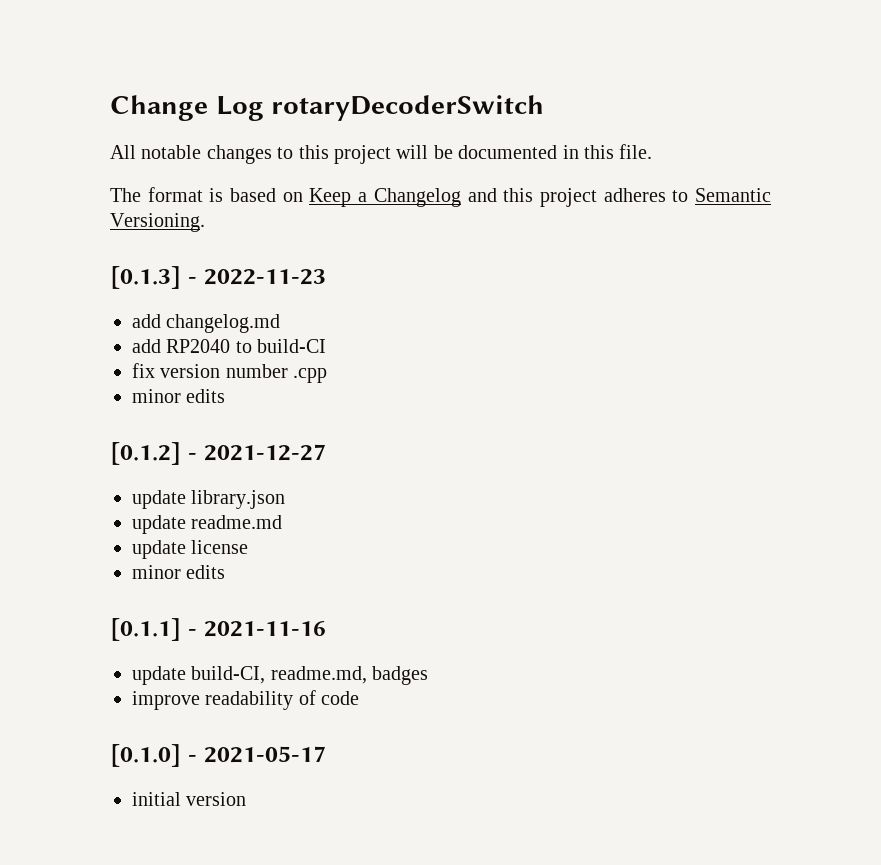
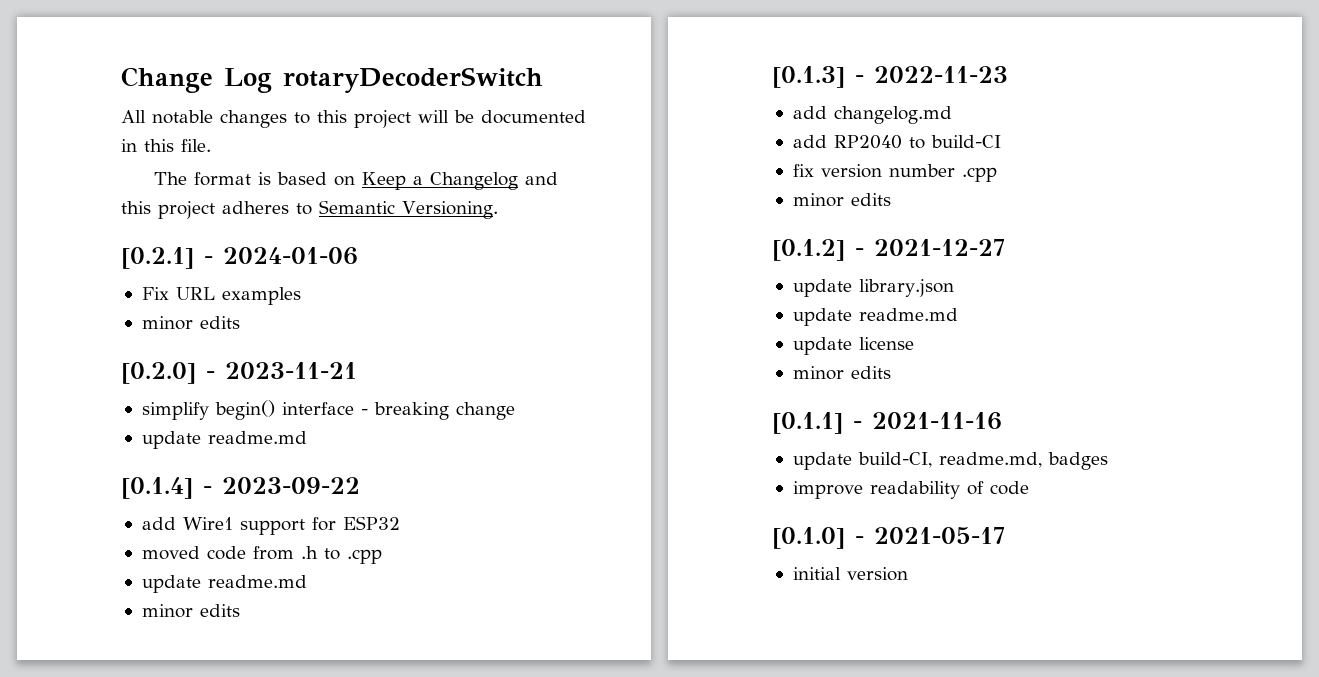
(205, 222) none -> [121,247,358,269] [141,287,301,305] [141,316,240,330] [121,362,357,384] [141,400,515,420] [141,431,307,449] [121,477,360,499] [141,516,400,535] [141,546,382,564] [141,575,307,593] [141,604,240,618] // [0.2.1] - 2024-01-06 // Fix URL examples // minor edits // [0.2.0] - 2023-11-21 // simplify begin() interface - breaking change // update readme.md // [0.1.4] - 2023-09-22 // add Wire1 support for ESP32 // moved code from .h to .cpp // update readme.md // minor edits

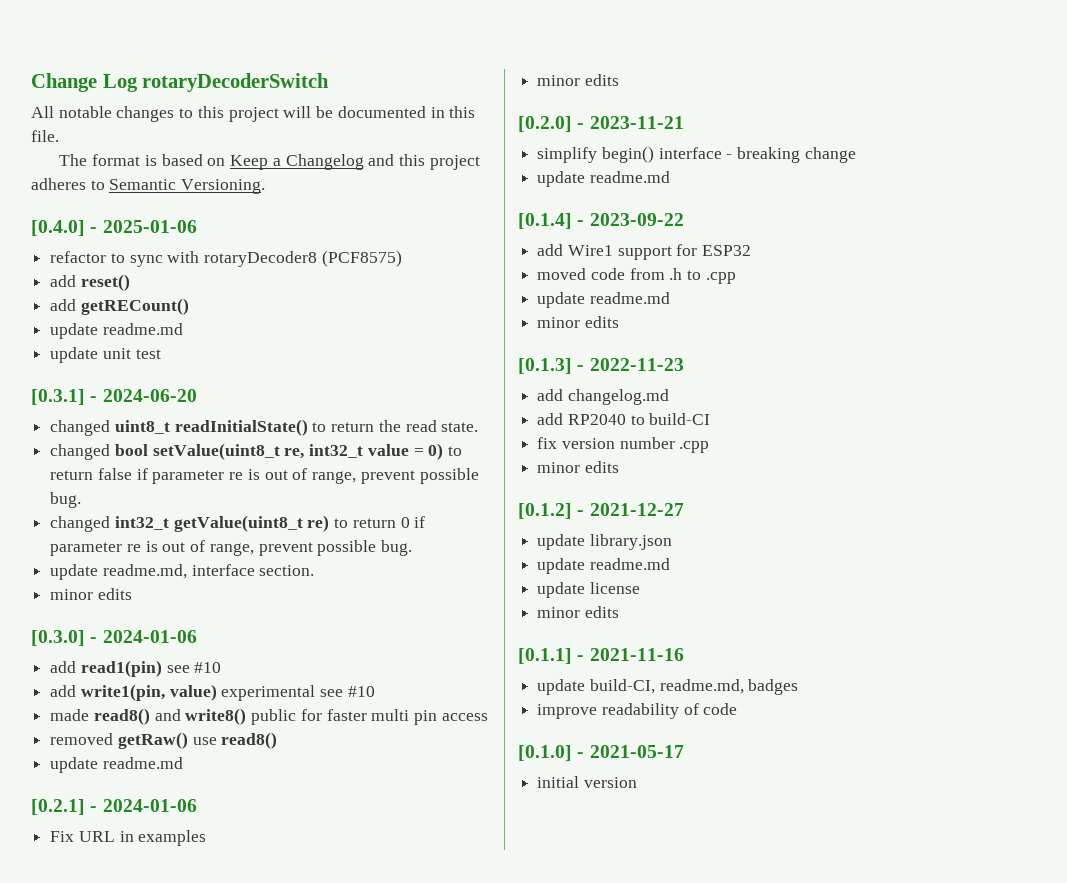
(498, 210) none -> [31,220,197,236] [50,250,402,267] [50,274,130,291] [50,298,189,315] [50,323,183,339] [50,347,161,363] [31,389,197,405] [50,419,479,436] [50,443,463,460] [50,468,479,484] [50,492,82,508] [50,515,426,532] [50,540,413,556] [50,564,315,580] [50,588,132,600] [31,630,197,646] [50,660,222,677] [50,684,375,701] [50,708,488,725] [50,732,278,749] [50,757,183,773] // [0.4.0] - 2025-01-06 // refactor to sync with rotaryDecoder8 (PCF8575) // add reset() // add getRECount() // update readme.md // update unit test // [0.3.1] - 2024-06-20 // changed uint8_t readInitialState() to return the read state. // changed bool setValue(uint8_t re, int32_t value = 0) to return false if parameter re is out of range, prevent possible bug. // changed int32_t getValue(uint8_t re) to return 0 if parameter re is out of range, prevent possible bug. // update readme.md, interface section. // minor edits // [0.3.0] - 2024-01-06 // add read1(pin) see #10 // add write1(pin, value) experimental see #10 // made read8() and write8() public for faster multi pin access // removed getRaw() use read8() // update readme.md
(215, 293) none -> [119,831,134,842] in

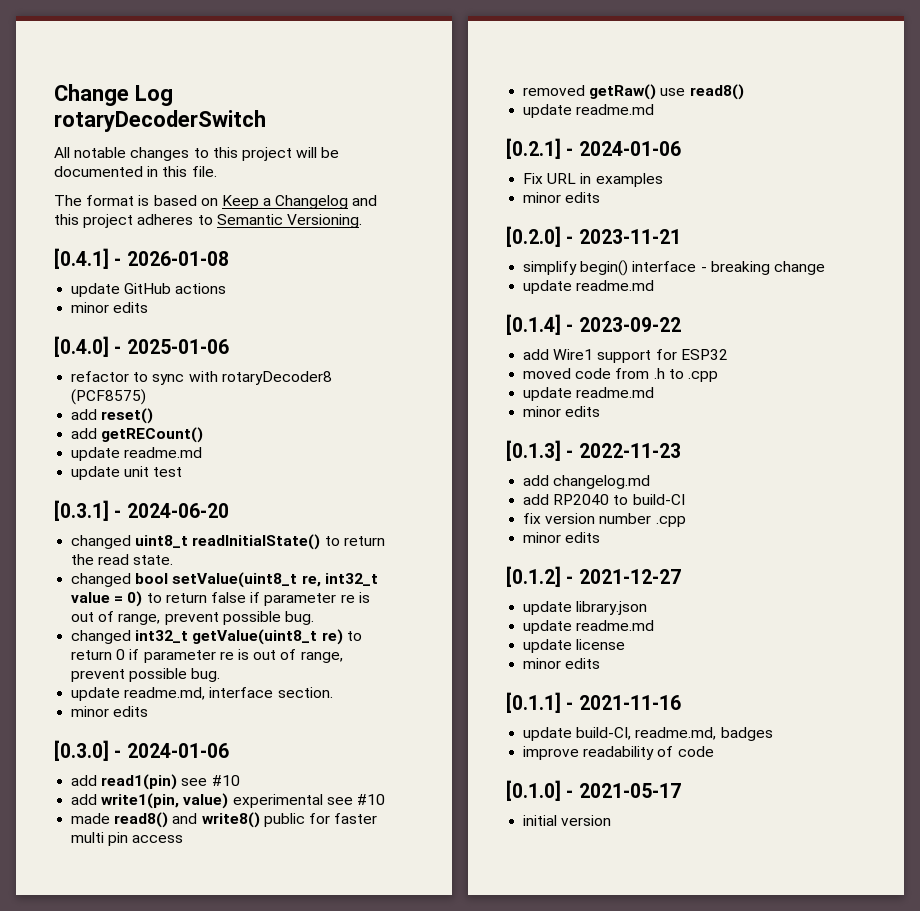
(266, 186) none -> [54,248,229,269] [71,283,227,297] [71,302,149,313] // [0.4.1] - 2026-01-08 // update GitHub actions // minor edits

